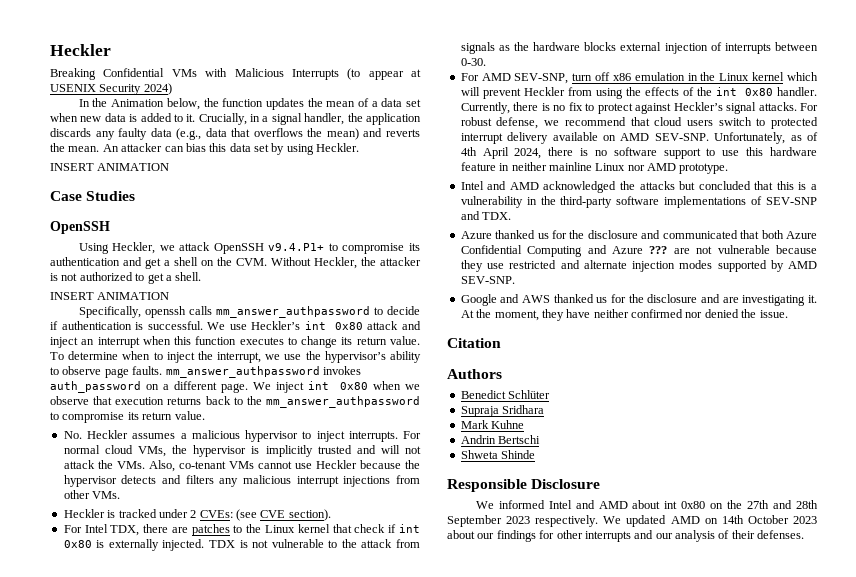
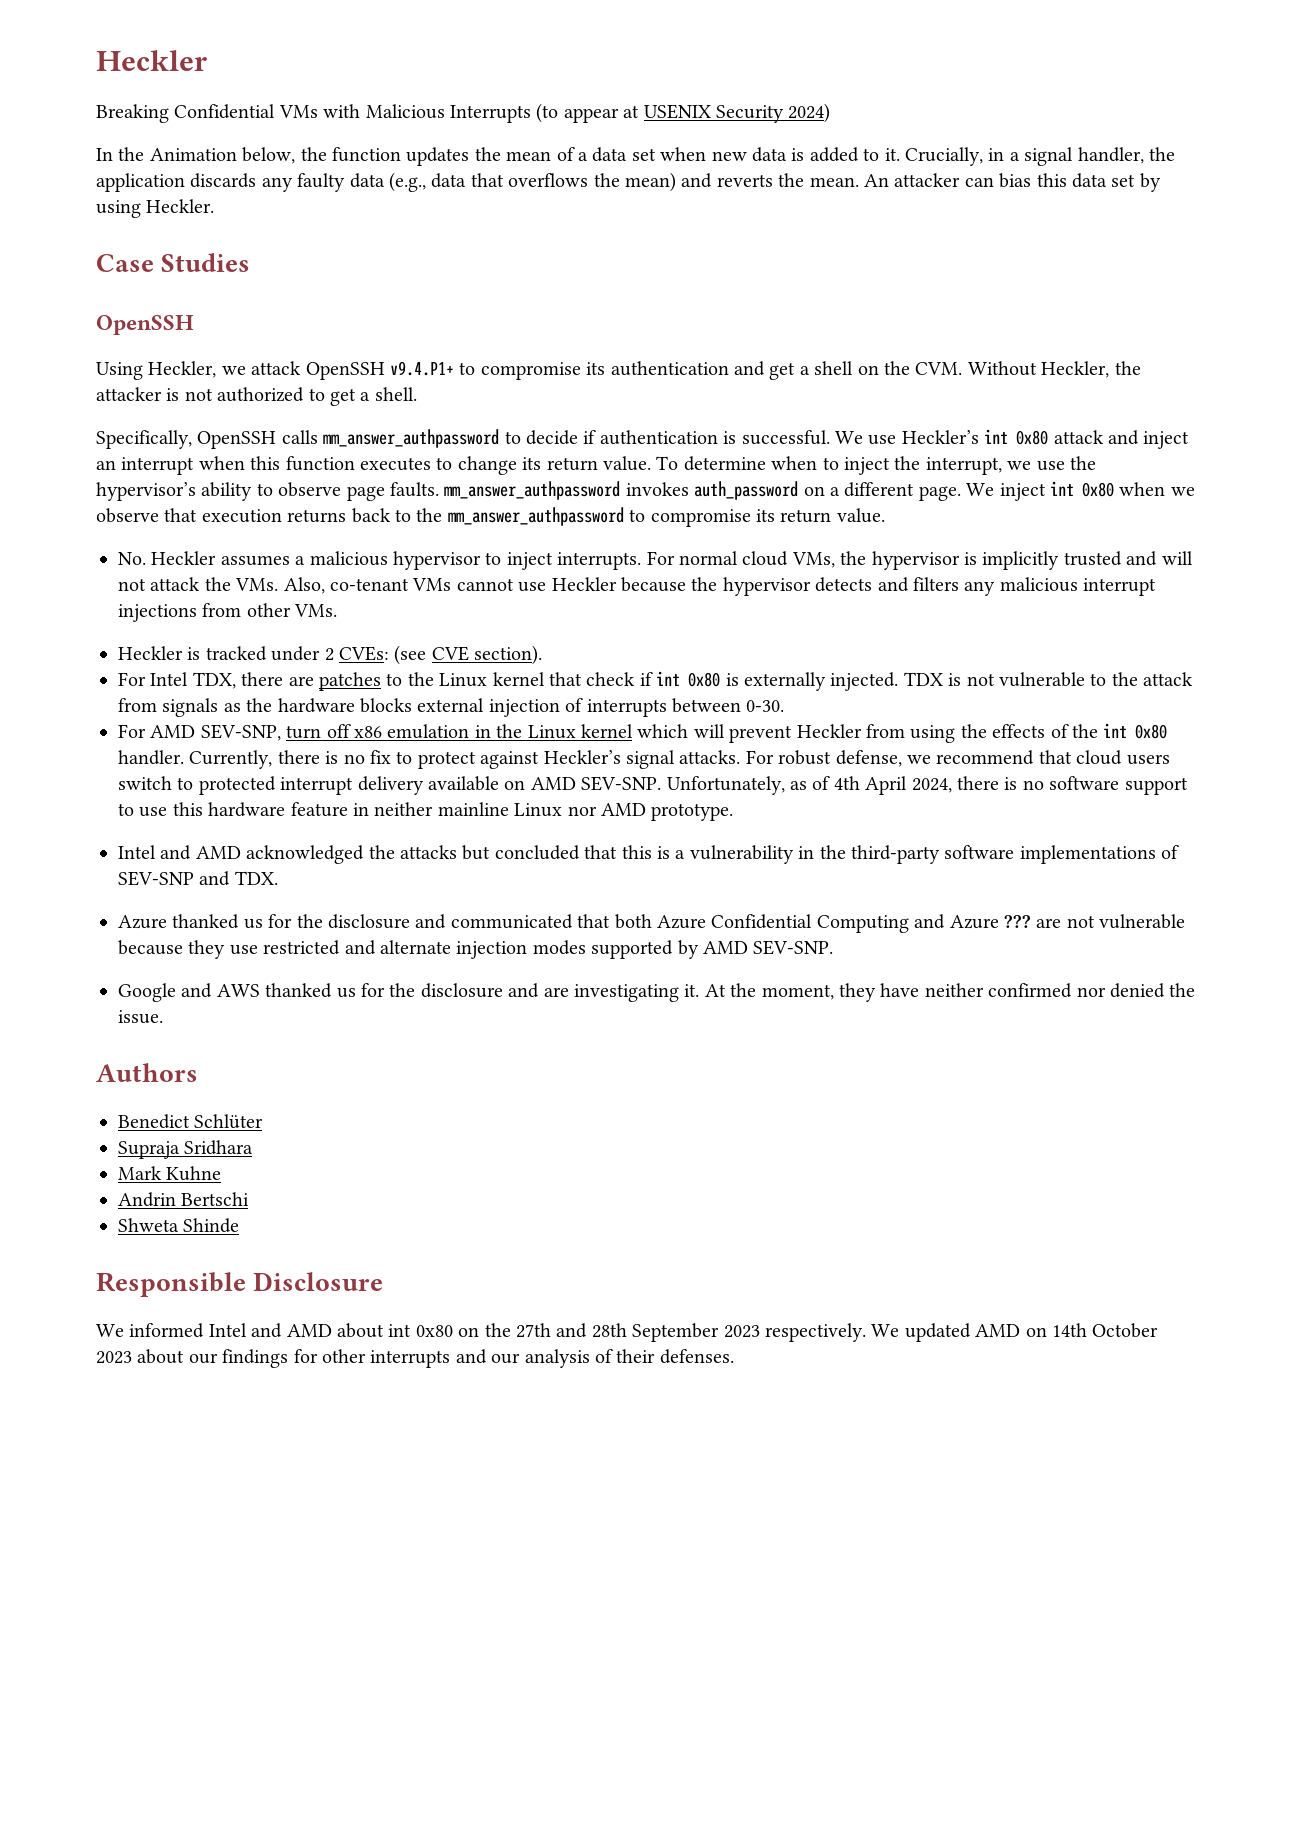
[50,163,170,171] // INSERT ANIMATION -> (215, 206) none
[50,292,170,300] // INSERT ANIMATION -> (417, 394) none
[144,306,186,318] openssh -> [197,431,277,449] OpenSSH
[447,338,501,348] // Citation -> (163, 1017) none

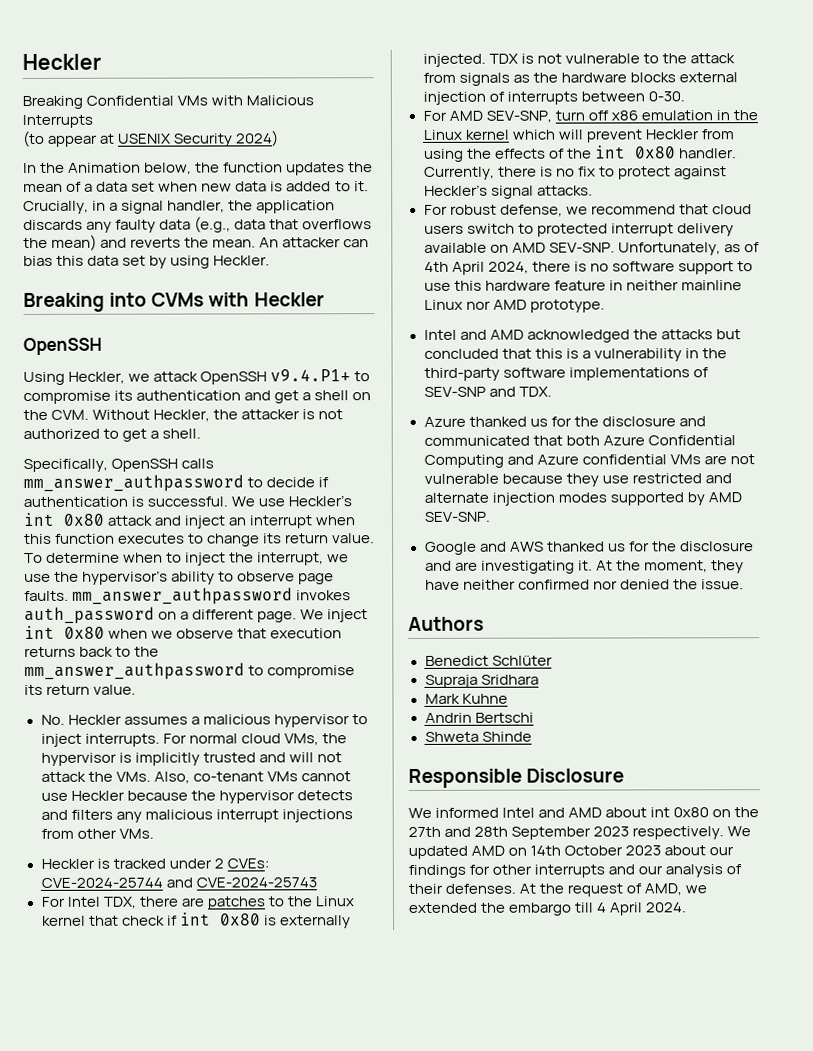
(531, 114) none -> (93, 121) //
[96,253,251,272] Case Studies -> [23,292,325,313] Breaking into CVMs with Heckler
[394,645,543,665] (see CVE section). -> [40,877,317,888] CVE-2024-25744 and CVE-2024-25743
(741, 757) none -> (593, 190) //
[1003,915,1031,928] ??? -> [581,454,701,465] confidential VMs
(734, 1356) none -> [519,883,708,897] [408,902,688,916] At the request of AMD, we extended the embargo till 4 April 2024.

